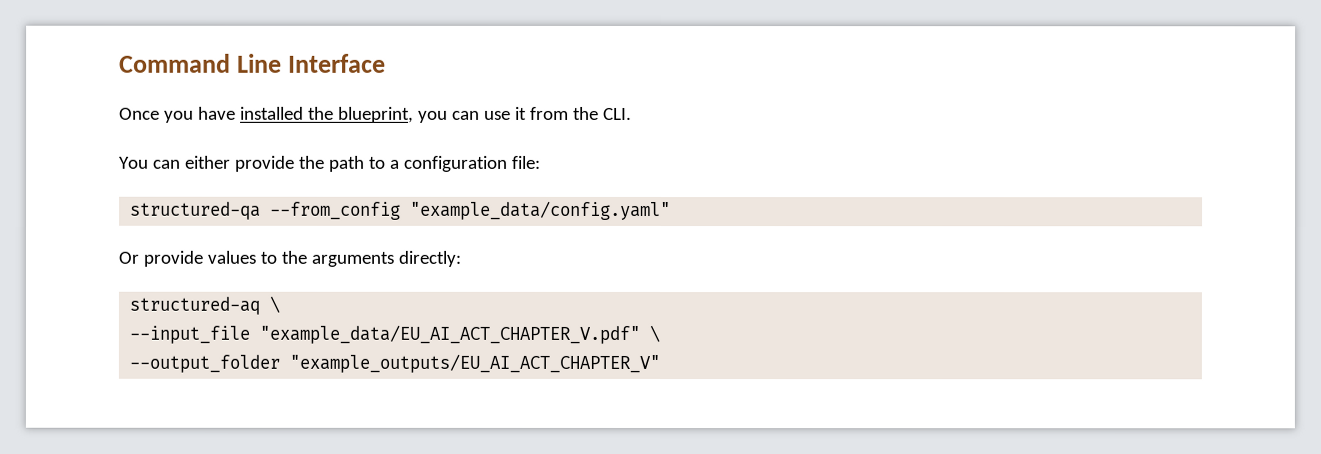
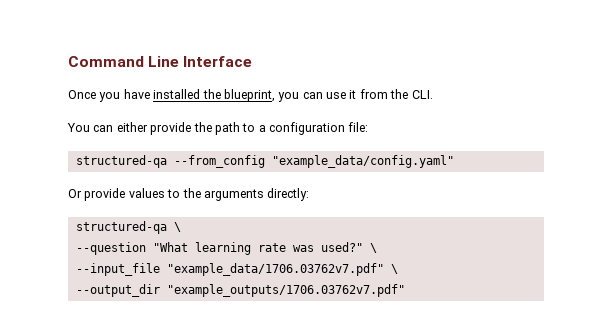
[129,296,261,315] structured-aq -> [75,221,181,234] [75,242,363,255] structured-qa \ // --question "What learning rate was used?"
[259,324,661,344] [129,353,661,374] "example_data/EU_AI_ACT_CHAPTER_V.pdf" \ // --output_folder "example_outputs/EU_AI_ACT_CHAPTER_V" -> [166,263,398,276] [75,284,405,297] "example_data/1706.03762v7.pdf" \ // --output_dir "example_outputs/1706.03762v7.pdf"

